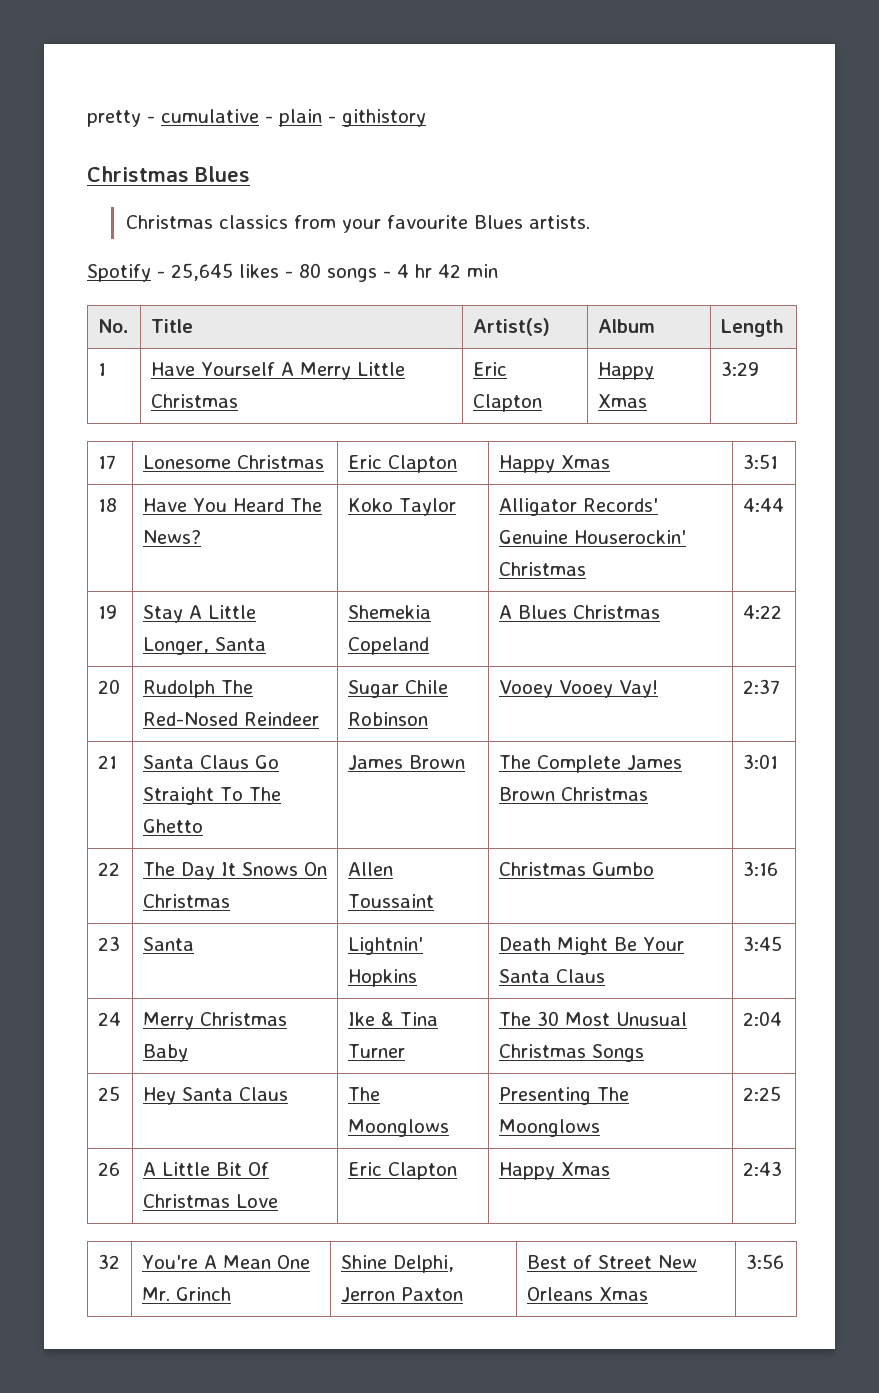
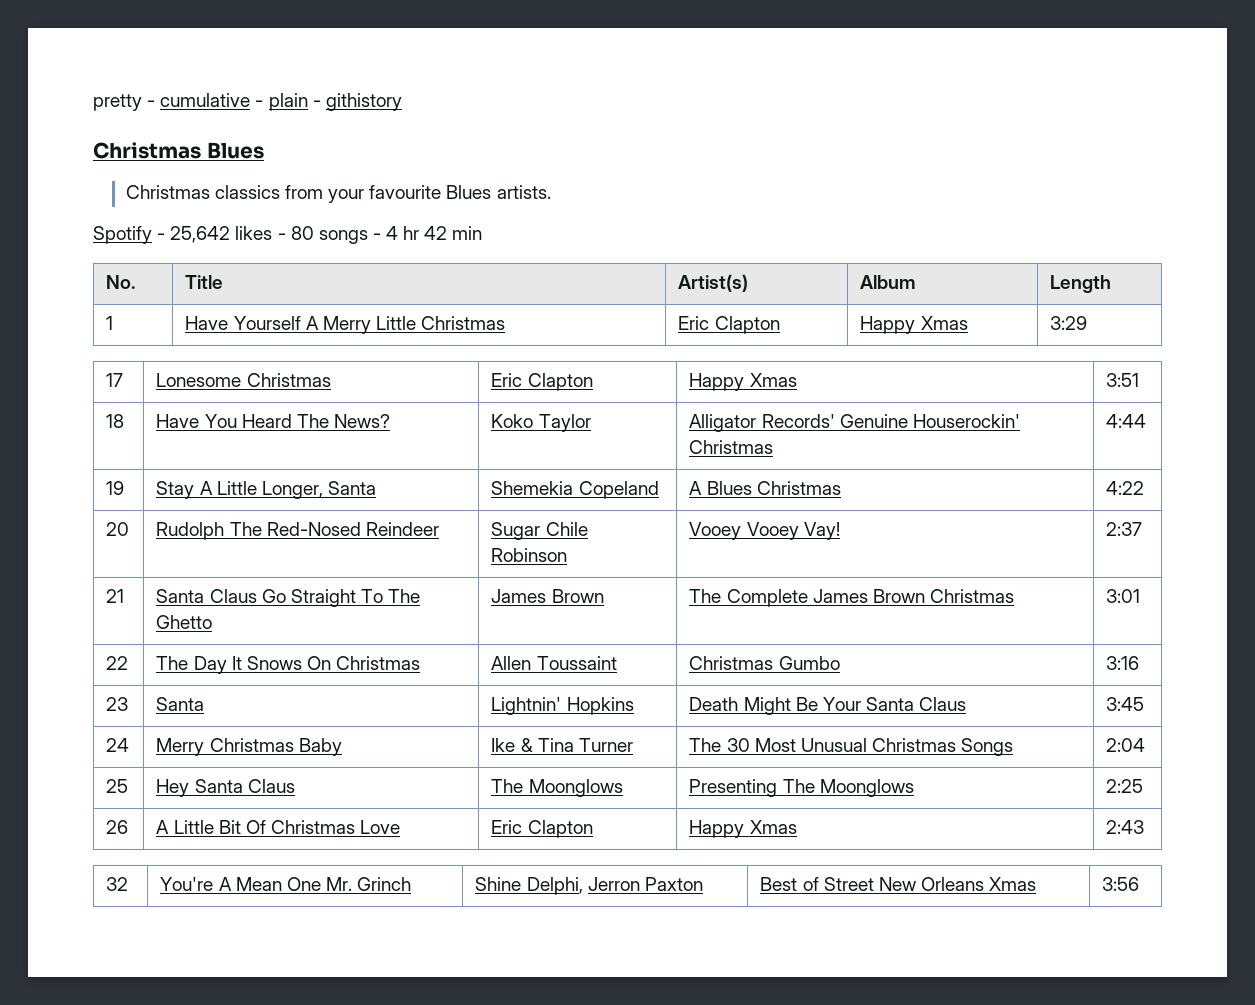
[171,263,233,281] 25,645 -> [170,226,231,243] 25,642

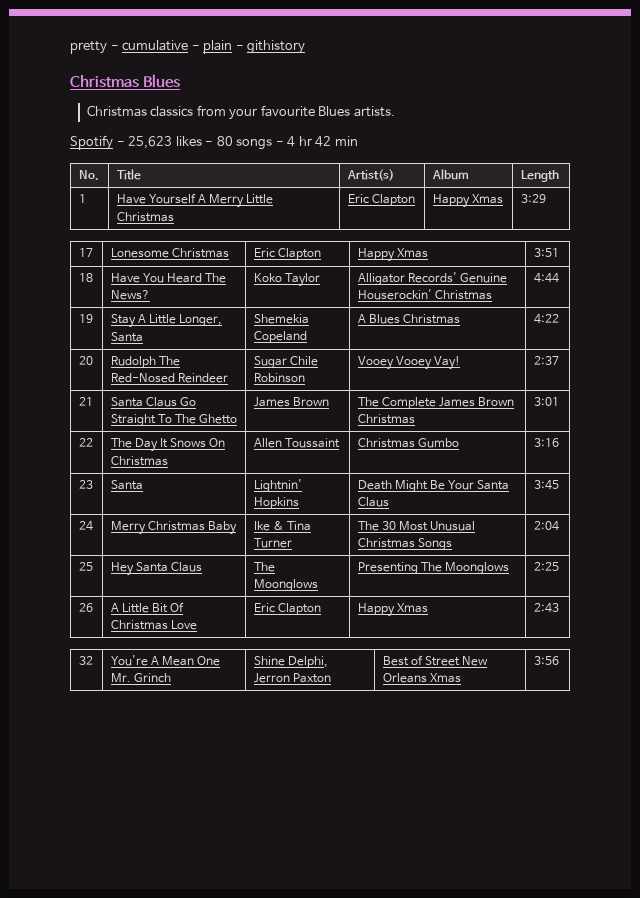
[170,226,231,243] 25,642 -> [128,136,173,149] 25,623

